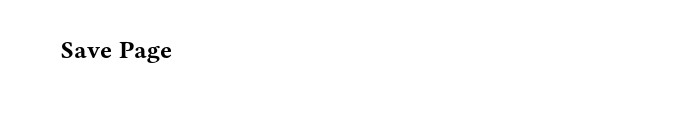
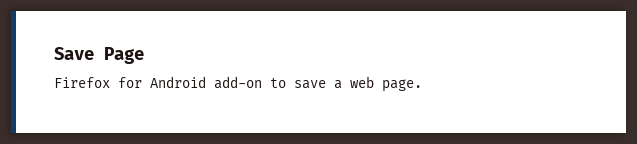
(172, 52) none -> [54,76,422,92] // Firefox for Android add-on to save a web page.

